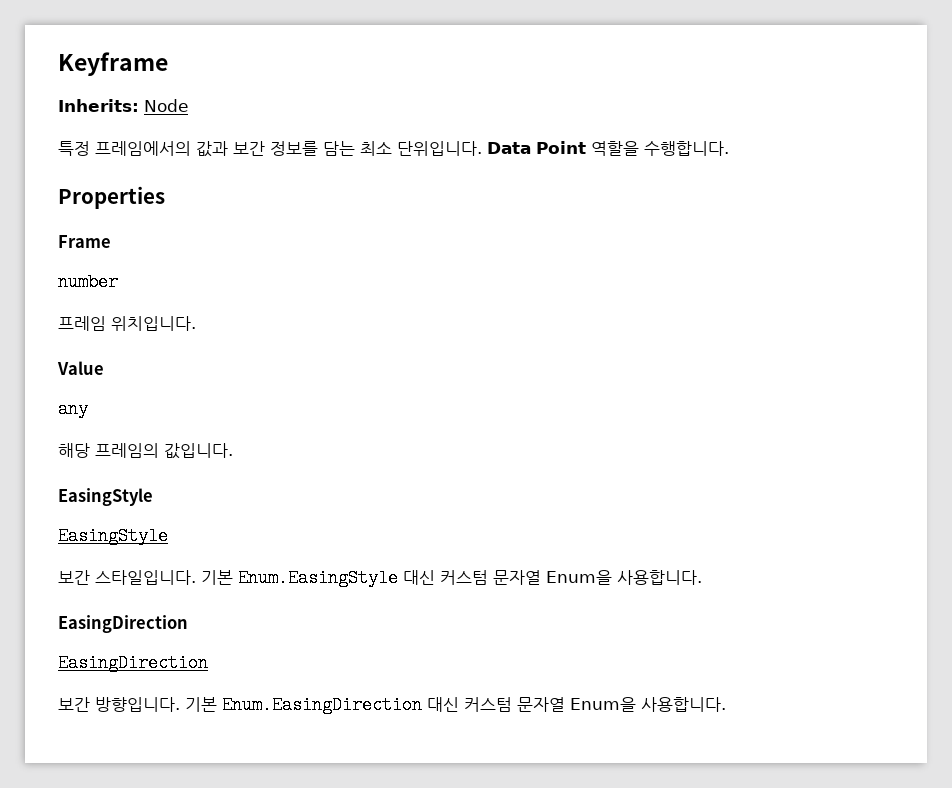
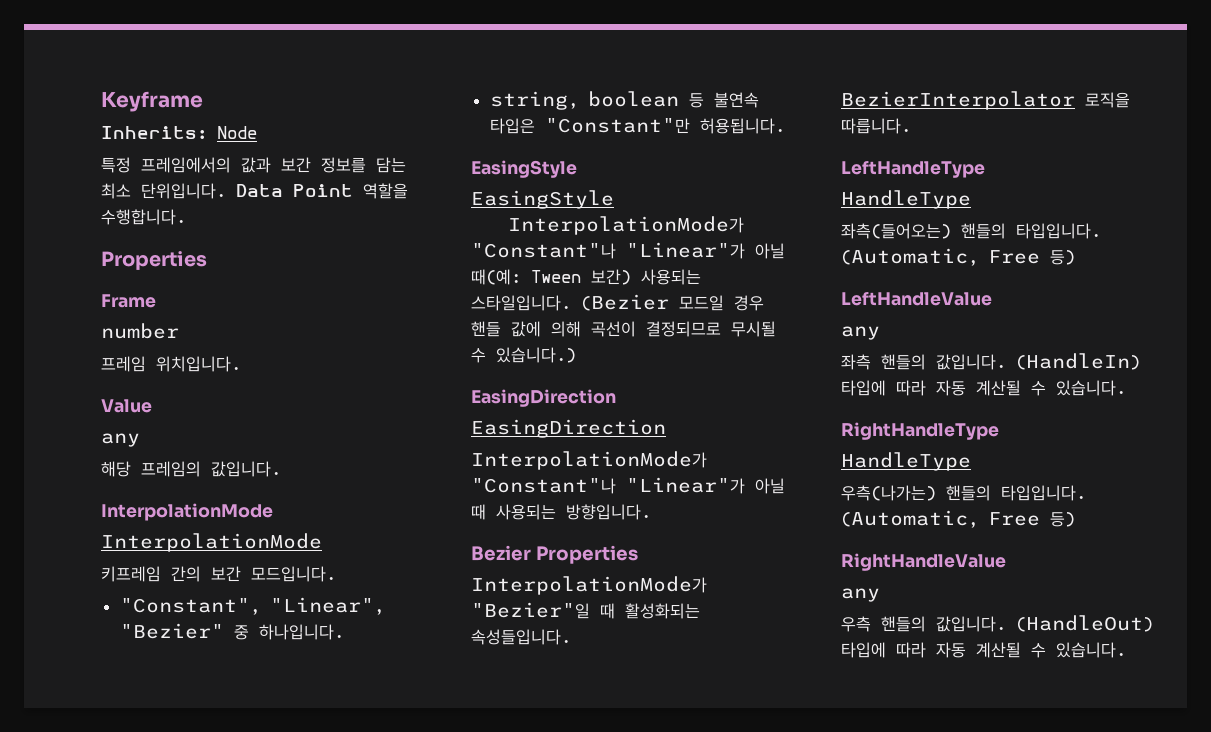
[58,488,153,506] [58,527,168,545] [58,569,702,587] [58,615,188,633] [58,654,208,672] [58,696,726,714] EasingStyle // EasingStyle // 보간 스타일입니다. 기본 Enum.EasingStyle 대신 커스텀 문자열 Enum을 사용합니다. // EasingDirection // EasingDirection // 보간 방향입니다. 기본 Enum.EasingDirection 대신 커스텀 문자열 Enum을 사용합니다. -> [101,503,273,521] [101,533,322,552] [101,566,336,582] [119,597,384,615] [119,623,344,640] [489,91,759,110] [489,118,785,134] [471,160,577,178] [471,190,614,209] [508,216,745,235] [471,242,785,259] [471,269,701,285] [471,294,764,311] [471,321,776,337] [471,347,576,363] [471,389,616,407] [471,419,666,438] [471,451,707,470] [471,477,785,494] [471,504,651,520] [471,545,638,564] [471,576,707,595] [471,602,700,619] [471,629,571,645] [841,91,1130,110] [841,118,911,134] [841,161,985,178] [841,190,971,209] [841,223,1101,239] [841,248,1075,266] [841,292,992,306] [841,326,880,340] [841,353,1140,370] [841,380,1126,396] [841,422,999,440] [841,452,971,471] [841,485,1086,501] [841,510,1075,528] [841,553,1006,571] [841,588,880,602] [841,615,1153,632] [841,642,1126,658] InterpolationMode // InterpolationMode // 키프레임 간의 보간 모드입니다. // "Constant", "Linear", "Bezier" 중 하나입니다. // string, boolean 등 불연속 타입은 "Constant"만 허용됩니다. // EasingStyle // EasingStyle // InterpolationMode가 "Constant"나 "Linear"가 아닐 때(예: Tween 보간) 사용되는 스타일입니다. (Bezier 모드일 경우 핸들 값에 의해 곡선이 결정되므로 무시될 수 있습니다.) // EasingDirection // EasingDirection // InterpolationMode가 "Constant"나 "Linear"가 아닐 때 사용되는 방향입니다. // Bezier Properties // InterpolationMode가 "Bezier"일 때 활성화되는 속성들입니다. BezierInterpolator 로직을 따릅니다. // LeftHandleType // HandleType // 좌측(들어오는) 핸들의 타입입니다. (Automatic, Free 등) // LeftHandleValue // any // 좌측 핸들의 값입니다. (HandleIn) 타입에 따라 자동 계산될 수 있습니다. // RightHandleType // HandleType // 우측(나가는) 핸들의 타입입니다. (Automatic, Free 등) // RightHandleValue // any // 우측 핸들의 값입니다. (HandleOut) 타입에 따라 자동 계산될 수 있습니다.

